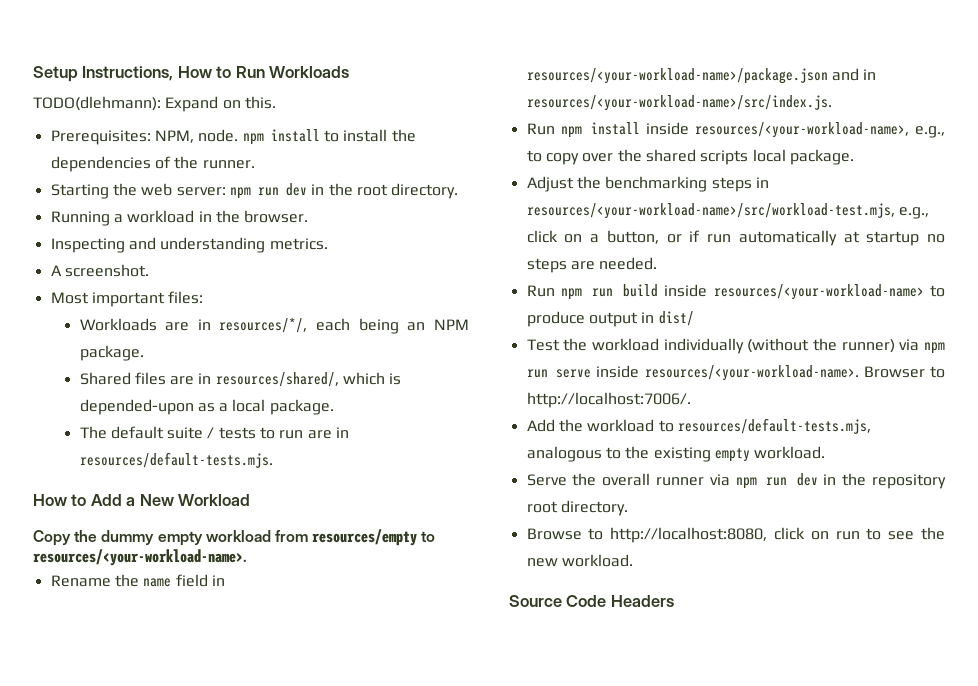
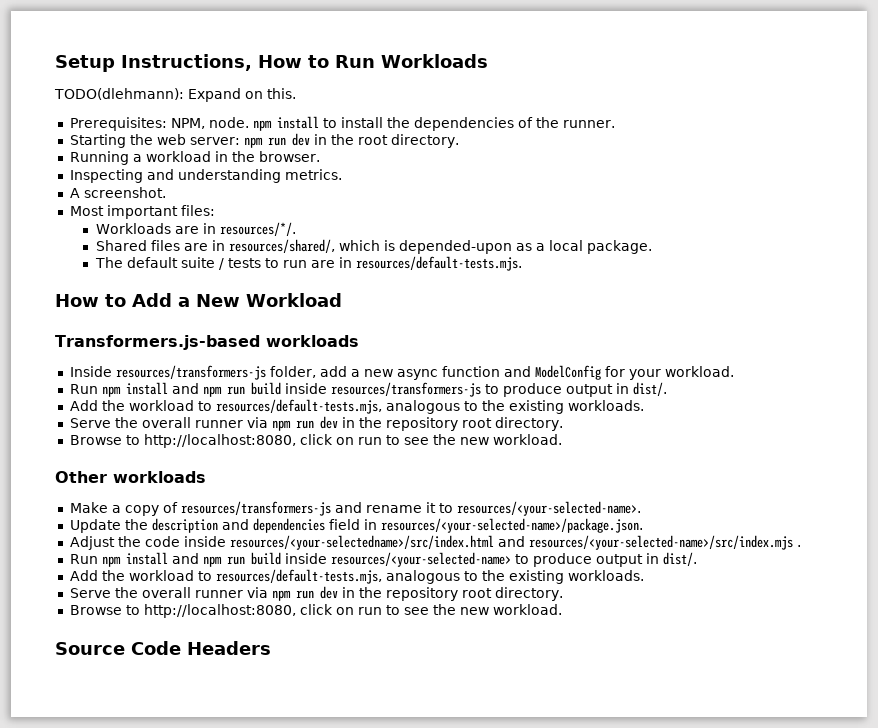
[219,318,470,334] [79,345,144,361] resources/*/, each being an NPM package. -> [219,222,296,236] resources/*/.
[33,529,436,546] [33,549,247,566] [50,574,225,587] [526,68,877,84] [526,95,832,111] [526,122,945,138] [526,149,854,165] [526,176,769,192] [526,203,929,219] [526,230,945,246] [526,257,658,273] [526,284,945,300] [526,311,694,327] [526,338,945,354] [526,365,945,381] [526,392,691,408] [526,418,871,434] [526,446,826,462] Copy the dummy empty workload from resources/empty to resources/<your-workload-name>. // Rename the name field in resources/<your-workload-name>/package.json and in resources/<your-workload-name>/src/index.js. // Run npm install inside resources/<your-workload-name>, e.g., to copy over the shared scripts local package. // Adjust the benchmarking steps in resources/<your-workload-name>/src/workload-test.mjs, e.g., click on a button, or if run automatically at startup no steps are needed. // Run npm run build inside resources/<your-workload-name> to produce output in dist/ // Test the workload individually (without the runner) via npm run serve inside resources/<your-workload-name>. Browser to http://localhost:7006/. // Add the workload to resources/default-tests.mjs, analogous to the existing empty workload. -> [55,335,359,350] [69,365,734,380] [69,382,667,397] [69,399,644,414] [69,416,563,431] [69,434,562,448] [55,471,206,483] [69,501,641,516] [69,518,643,533] [69,535,801,550] [69,552,697,567] [69,569,644,584] Transformers.js-based workloads // Inside resources/transformers-js folder, add a new async function and ModelConfig for your workload. // Run npm install and npm run build inside resources/transformers-js to produce output in dist/. // Add the workload to resources/default-tests.mjs, analogous to the existing workloads. // Serve the overall runner via npm run dev in the repository root directory. // Browse to http://localhost:8080, click on run to see the new workload. // Other workloads // Make a copy of resources/transformers-js and rename it to resources/<your-selected-name>. // Update the description and dependencies field in resources/<your-selected-name>/package.json. // Adjust the code inside resources/<your-selectedname>/src/index.html and resources/<your-selected-name>/src/index.mjs . // Run npm install and npm run build inside resources/<your-selected-name> to produce output in dist/. // Add the workload to resources/default-tests.mjs, analogous to the existing workloads.

